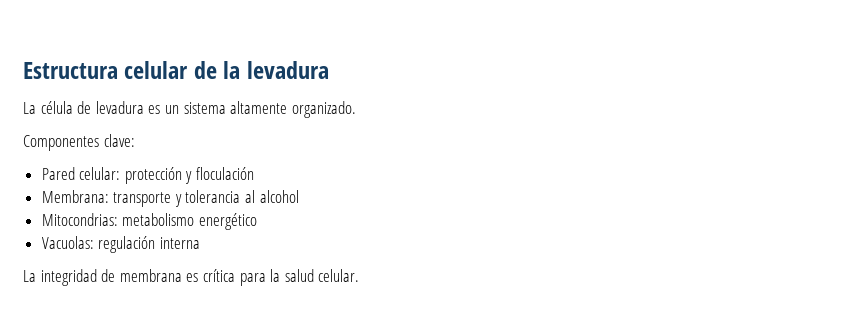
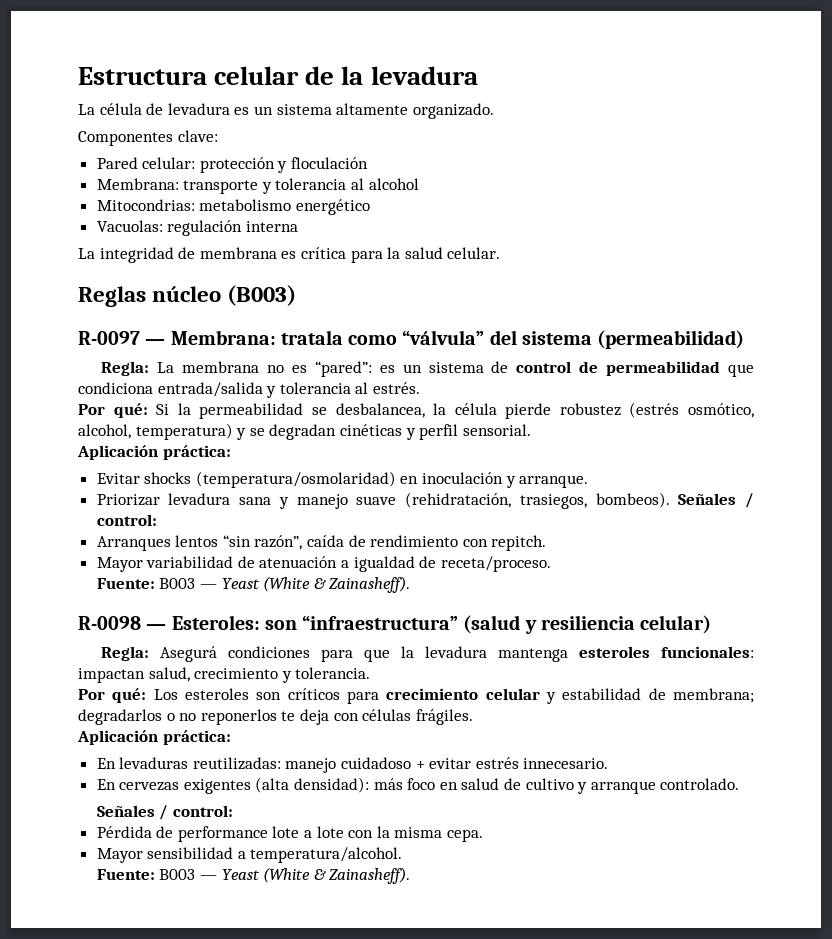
(360, 275) none -> [78,285,297,307] [78,330,745,349] [101,361,754,377] [78,382,420,398] [78,402,754,419] [78,423,531,440] [77,445,231,460] [96,471,589,488] [96,492,755,509] [96,514,157,526] [96,535,547,551] [96,556,551,572] [96,576,411,593] [78,615,712,634] [101,646,754,662] [78,667,371,683] [78,688,754,704] [78,709,473,725] [77,730,231,745] [96,757,609,773] [96,777,740,794] [96,805,234,820] [96,826,484,842] [96,847,403,863] [96,867,411,884] // Reglas núcleo (B003) // R-0097 — Membrana: tratala como “válvula” del sistema (permeabilidad) // Regla: La membrana no es “pared”: es un sistema de control de permeabilidad que condiciona entrada/salida y tolerancia al estrés. // Por qué: Si la permeabilidad se desbalancea, la célula pierde robustez (estrés osmótico, alcohol, temperatura) y se degradan cinéticas y perfil sensorial. // Aplicación práctica: // Evitar shocks (temperatura/osmolaridad) en inoculación y arranque. // Priorizar levadura sana y manejo suave (rehidratación, trasiegos, bombeos). Señales / control: // Arranques lentos “sin razón”, caída de rendimiento con repitch. // Mayor variabilidad de atenuación a igualdad de receta/proceso. // Fuente: B003 — Yeast (White & Zainasheff). // R-0098 — Esteroles: son “infraestructura” (salud y resiliencia celular) // Regla: Asegurá condiciones para que la levadura mantenga esteroles funcionales: impactan salud, crecimiento y tolerancia. // Por qué: Los esteroles son críticos para crecimiento celular y estabilidad de membrana; degradarlos o no reponerlos te deja con células frágiles. // Aplicación práctica: // En levaduras reutilizadas: manejo cuidadoso + evitar estrés innecesario. // En cervezas exigentes (alta densidad): más foco en salud de cultivo y arranque controlado. // Señales / control: // Pérdida de performance lote a lote con la misma cepa. // Mayor sensibilidad a temperatura/alcohol. // Fuente: B003 — Yeast (White & Zainasheff).

